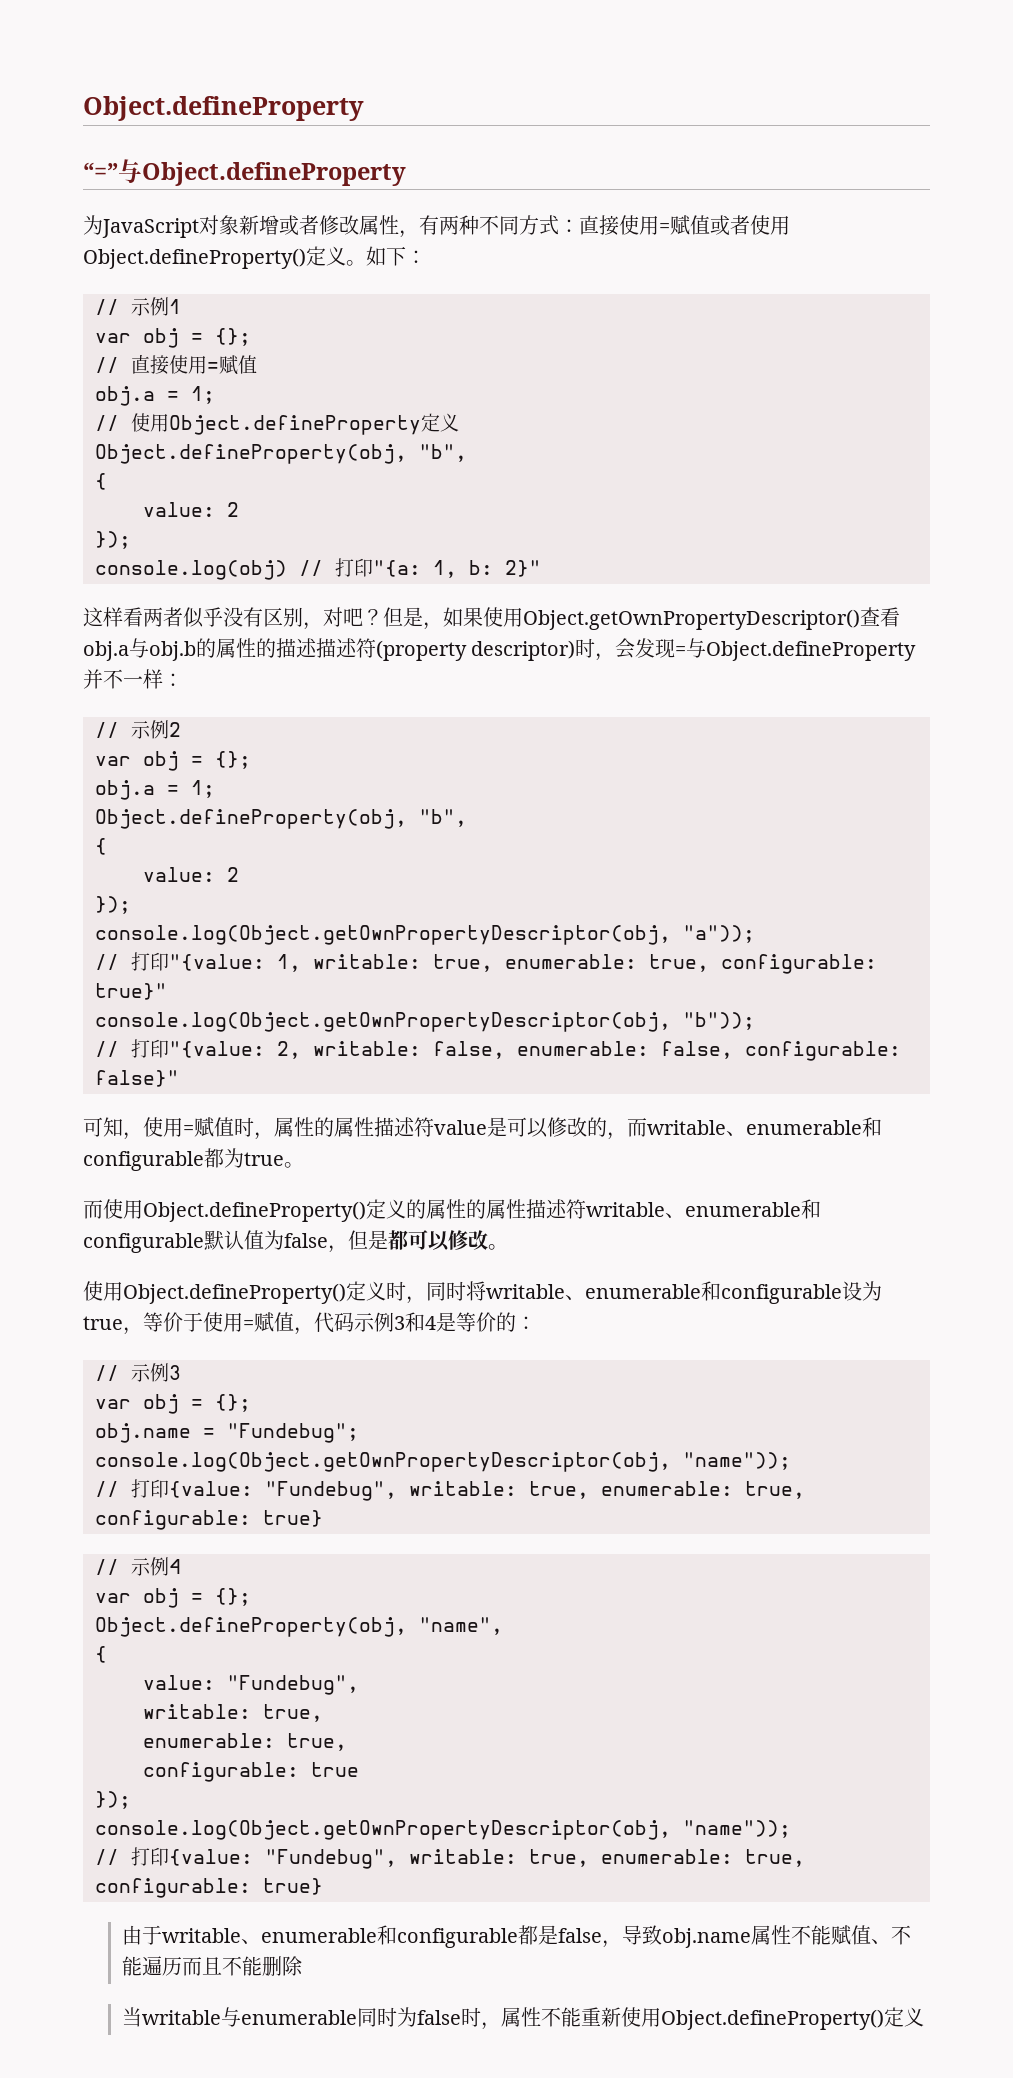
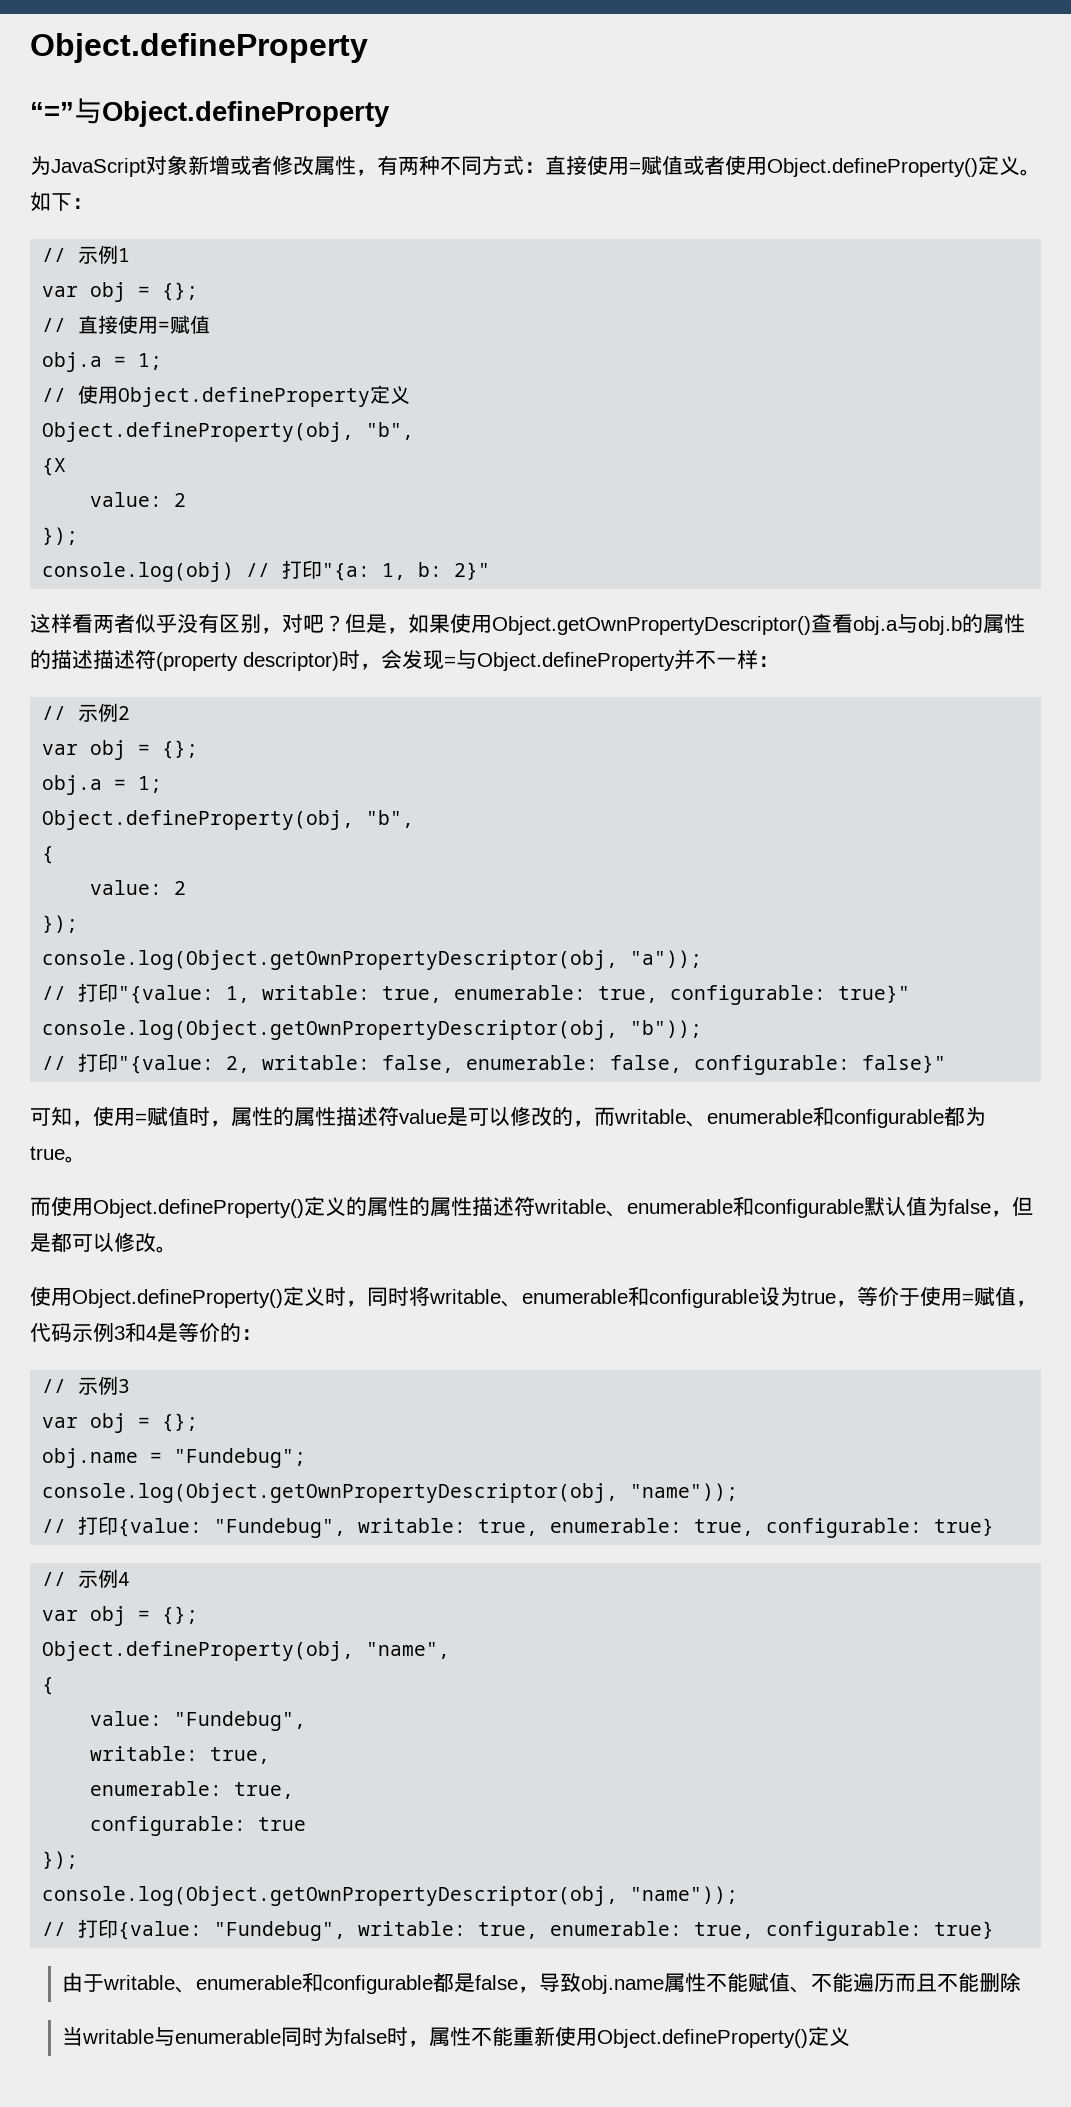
[95,473,107,490] { -> [42,458,67,476] {X

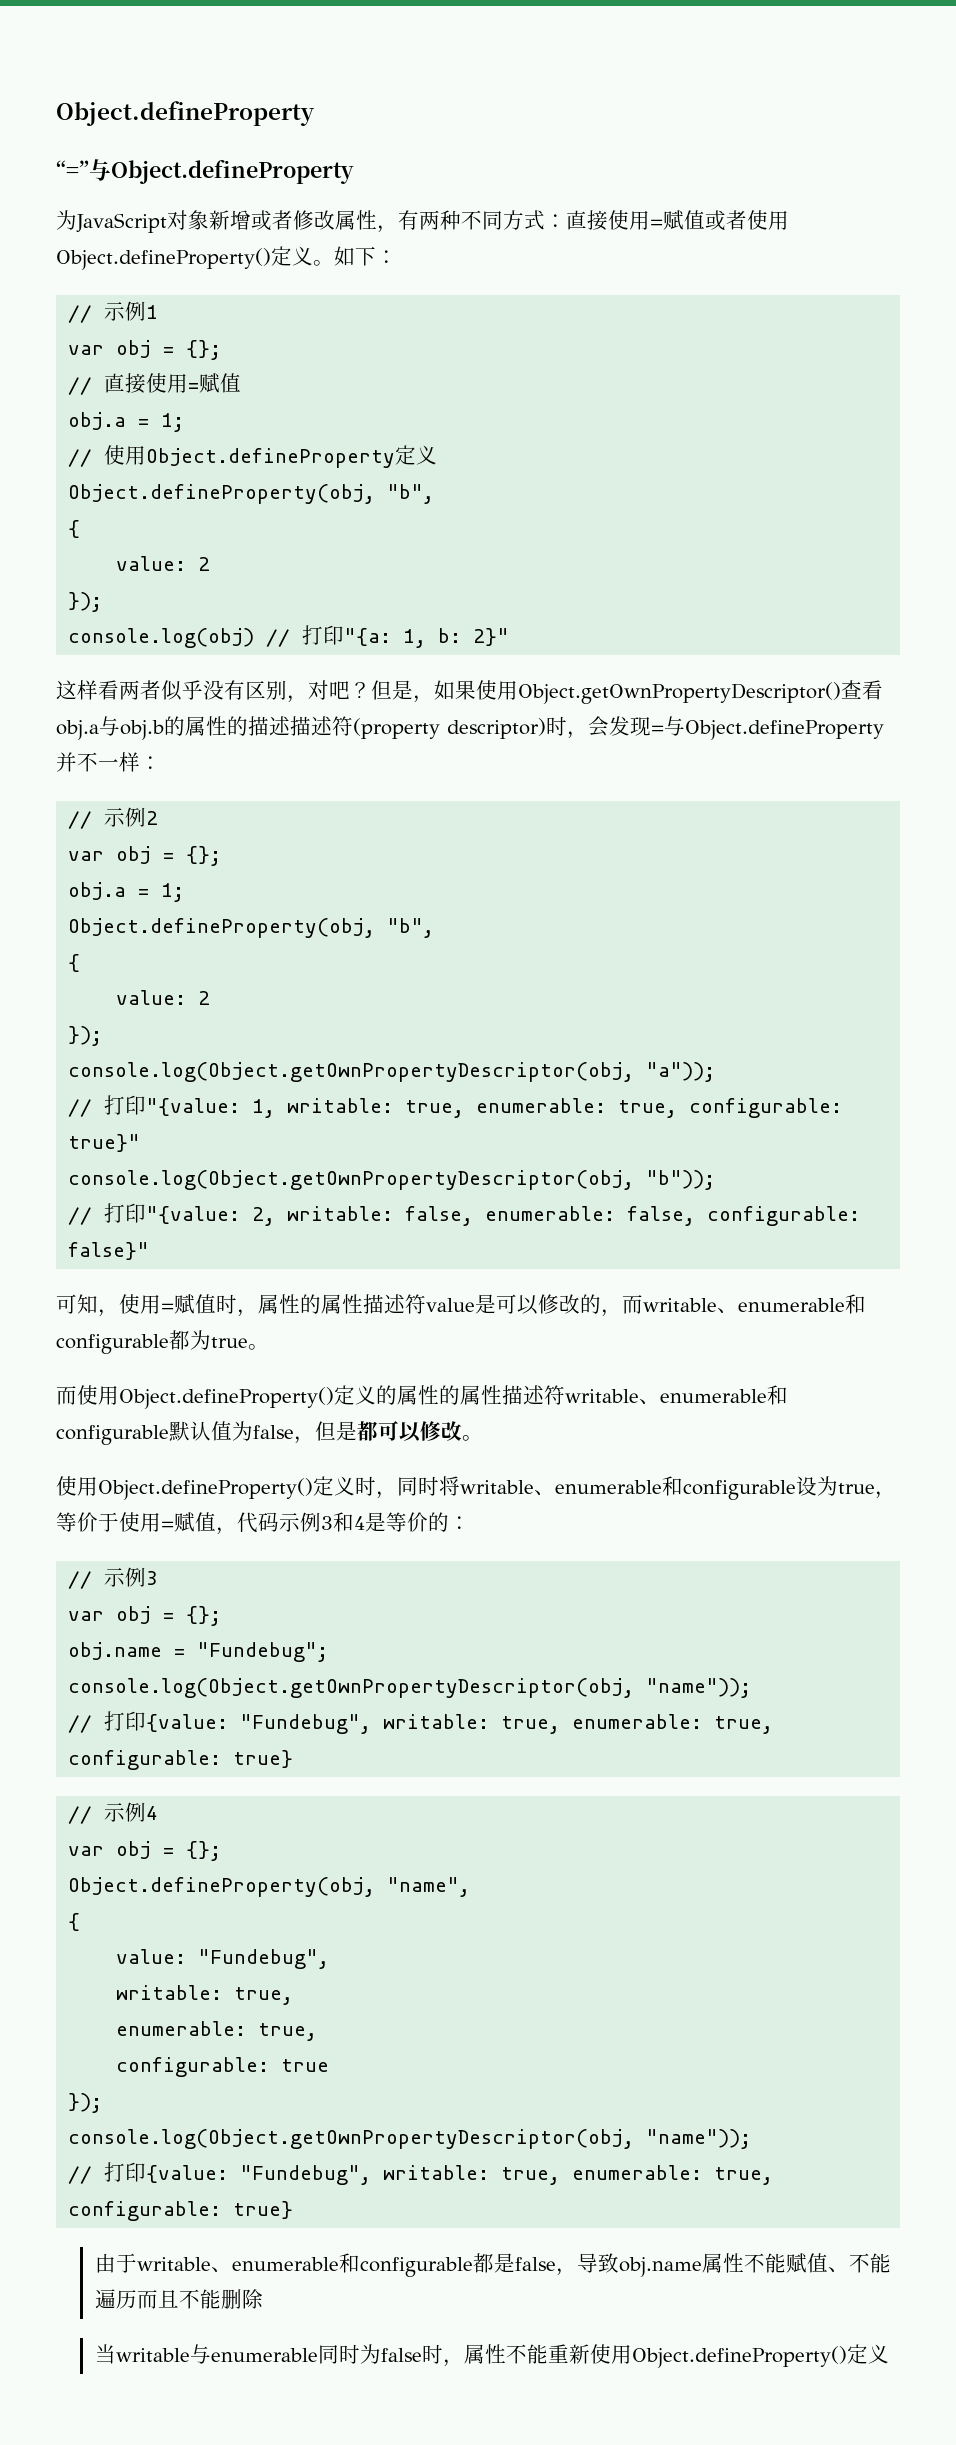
[42,458,67,476] {X -> [68,520,81,538] {

